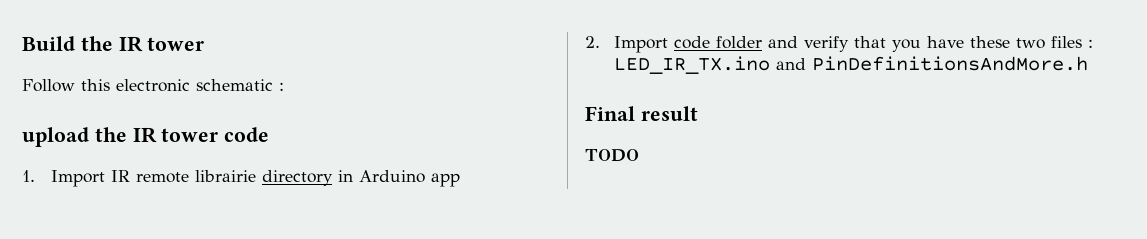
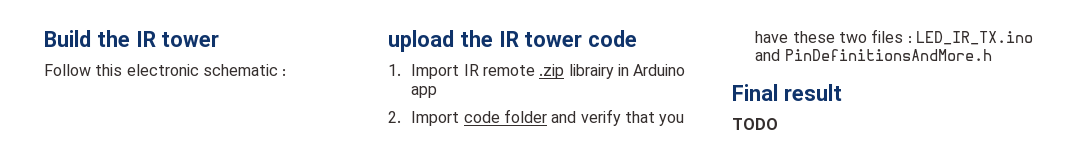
[194,170,333,186] librairie directory -> [539,64,614,79] .zip librairy

